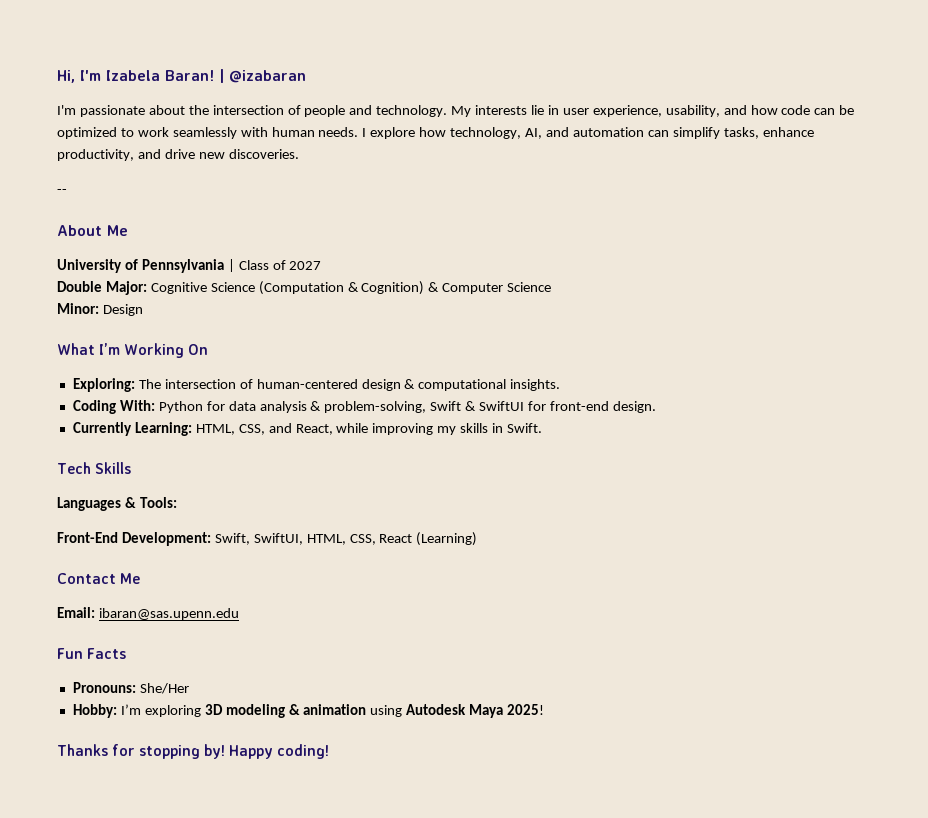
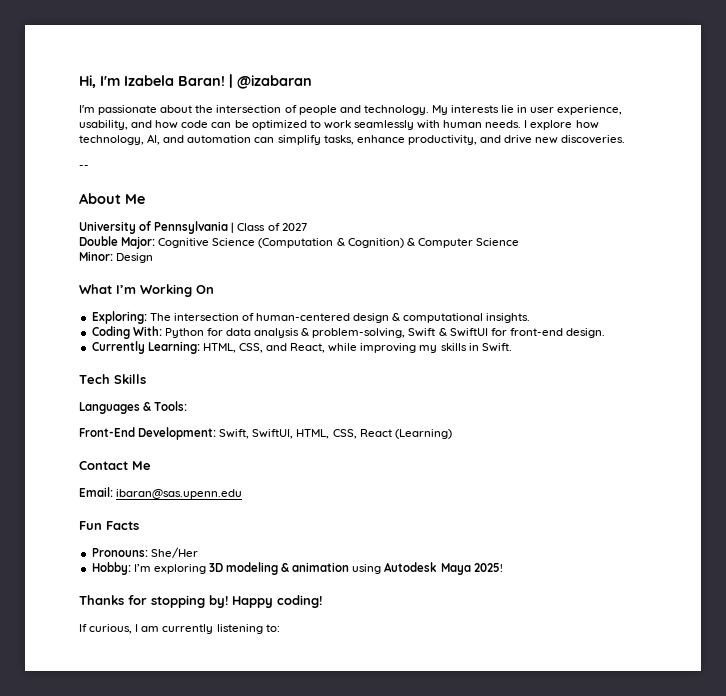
(330, 751) none -> [79,624,280,634] // If curious, I am currently listening to:

